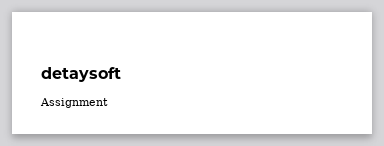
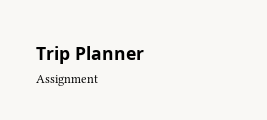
[41,67,121,82] detaysoft -> [36,46,144,64] Trip Planner

